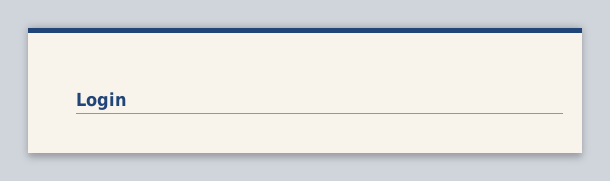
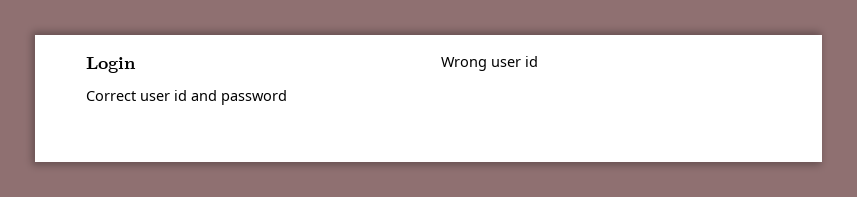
(127, 101) none -> [86,90,287,105] [441,56,538,71] // Correct user id and password // Wrong user id

